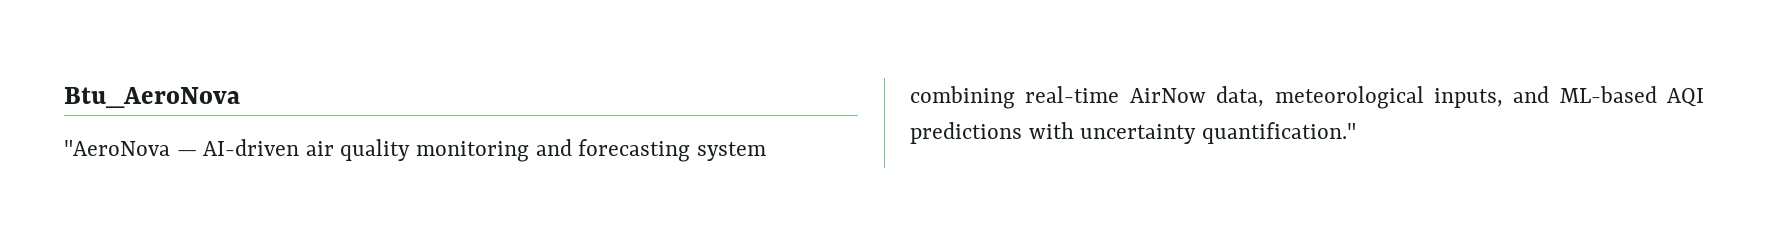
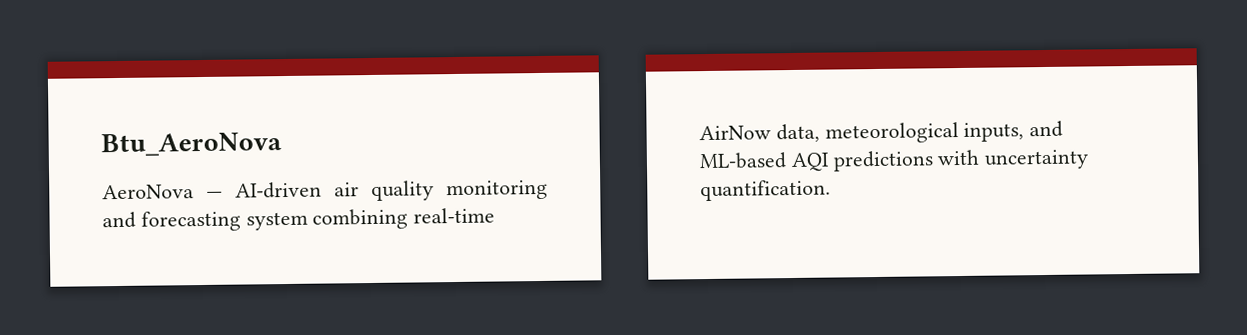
[64,140,170,156] "AeroNova -> [102,184,194,200] AeroNova
[1201,122,1356,144] quantification." -> [700,179,831,202] quantification.

